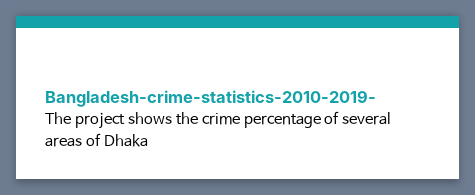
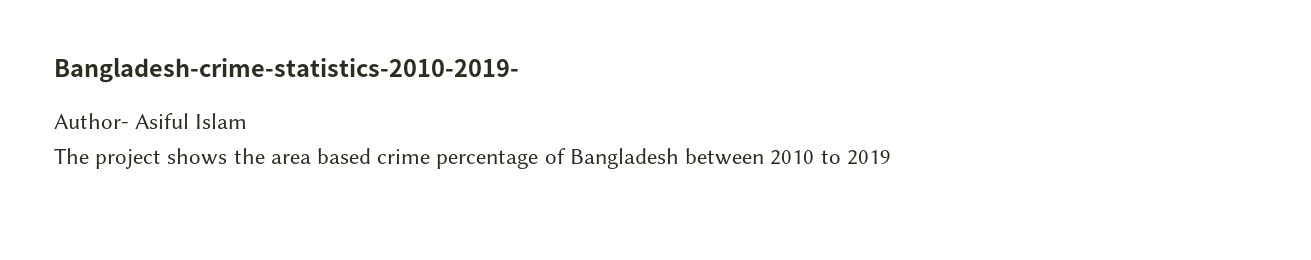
(376, 98) none -> [54,113,248,129] // Author- Asiful Islam
(198, 118) none -> [270,148,372,164] area based
[342,112,392,125] [45,133,148,147] several areas of Dhaka -> [569,148,891,169] Bangladesh between 2010 to 2019

